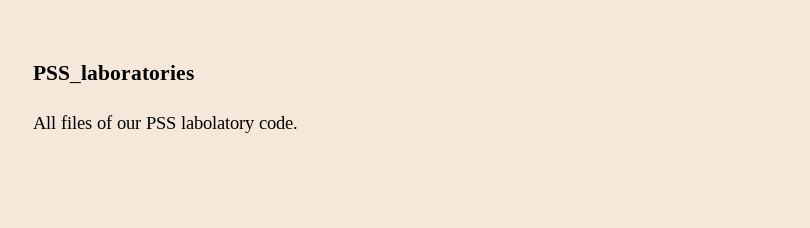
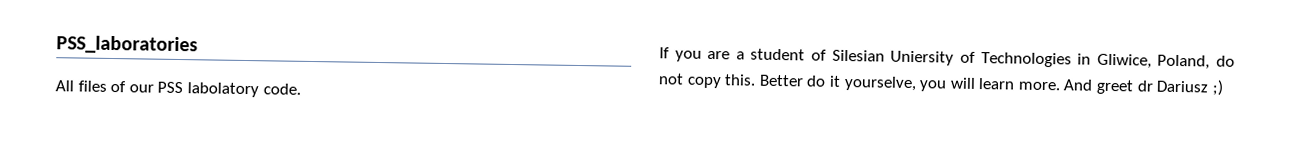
(298, 122) none -> [659,47,1235,70] [658,73,1224,96] // If you are a student of Silesian Uniersity of Technologies in Gliwice, Poland, do not copy this. Better do it yourselve, you will learn more. And greet dr Dariusz ;)

